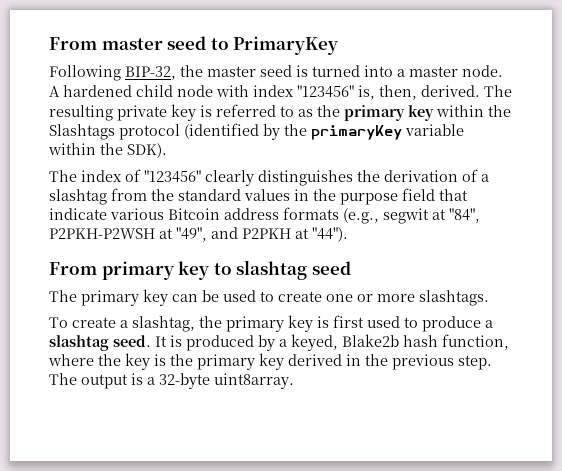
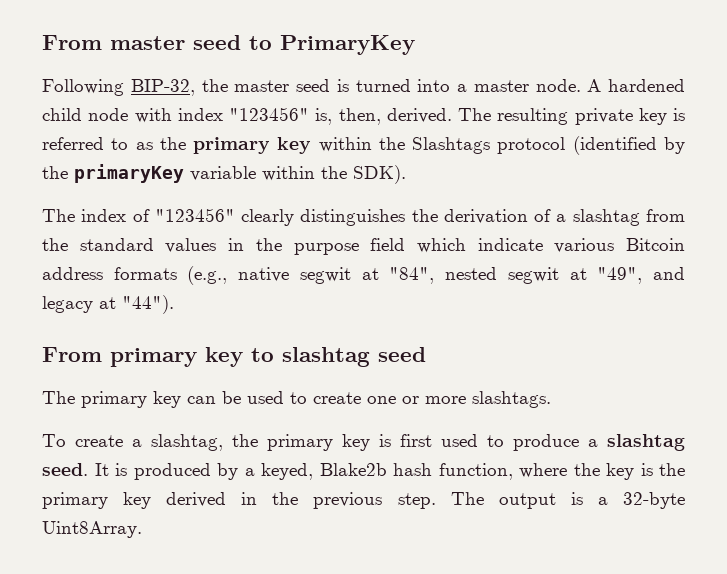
[439,189,468,201] that -> [416,238,466,253] which
(379, 216) none -> [238,267,290,282] native
[49,228,155,239] P2PKH-P2WSH -> [445,267,559,284] nested segwit
[242,228,291,239] P2PKH -> [42,296,93,313] legacy
[214,373,294,389] uint8array. -> [42,521,142,538] Uint8Array.

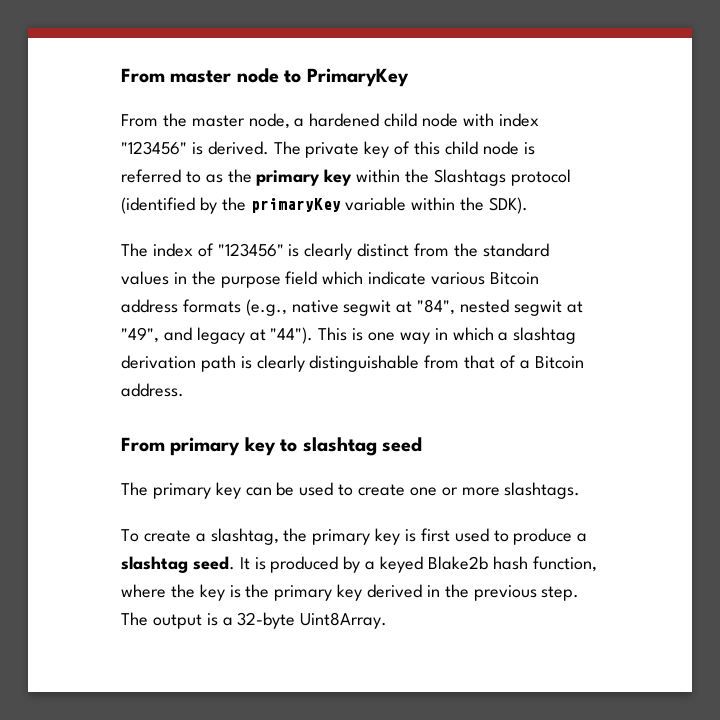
[193,35,241,50] seed -> [236,68,279,83] node
[42,79,602,96] Following BIP-32, the master seed is turned into a master node. A -> [121,113,305,129] From the master node, a
[315,108,381,125] is, then, -> [191,142,203,155] is
[497,108,569,125] resulting -> (301, 148) none
(667, 116) none -> [394,141,519,155] of this child node
[241,209,640,226] clearly distinguishes the derivation of a slashtag -> [288,243,410,260] is clearly distinct
(174, 304) none -> [318,327,577,344] [121,355,584,372] [121,383,184,397] This is one way in which a slashtag derivation path is clearly distinguishable from that of a Bitcoin address.
[261,463,313,480] keyed, -> [380,556,424,573] keyed

